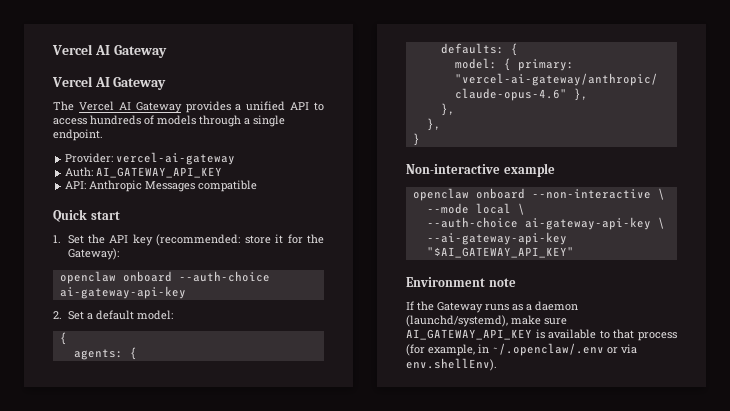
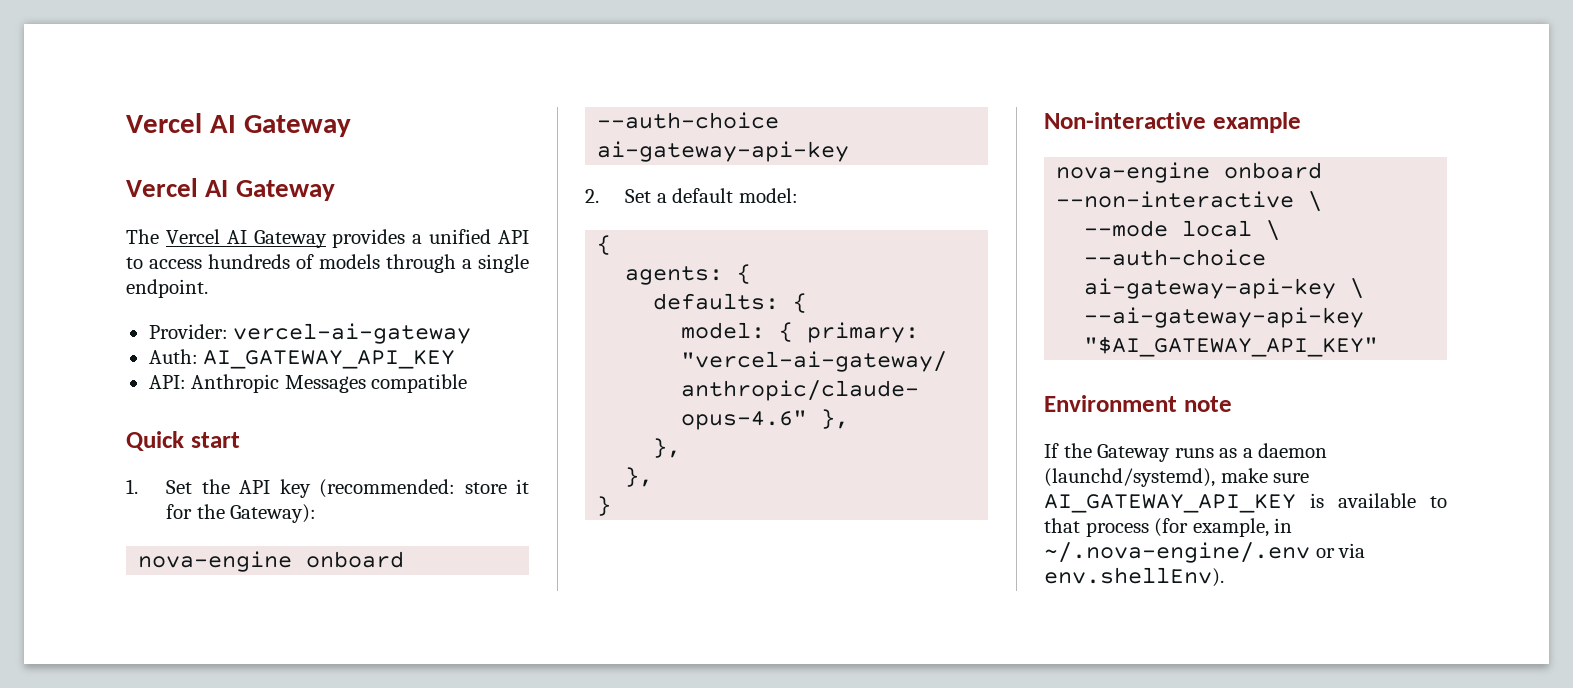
[59,271,116,284] openclaw -> [138,551,293,572] nova-engine
[412,188,469,201] openclaw -> [1056,162,1211,183] nova-engine
[492,343,604,356] ~/.openclaw/.env -> [1044,542,1310,563] ~/.nova-engine/.env

